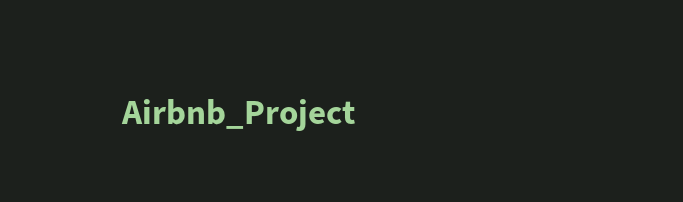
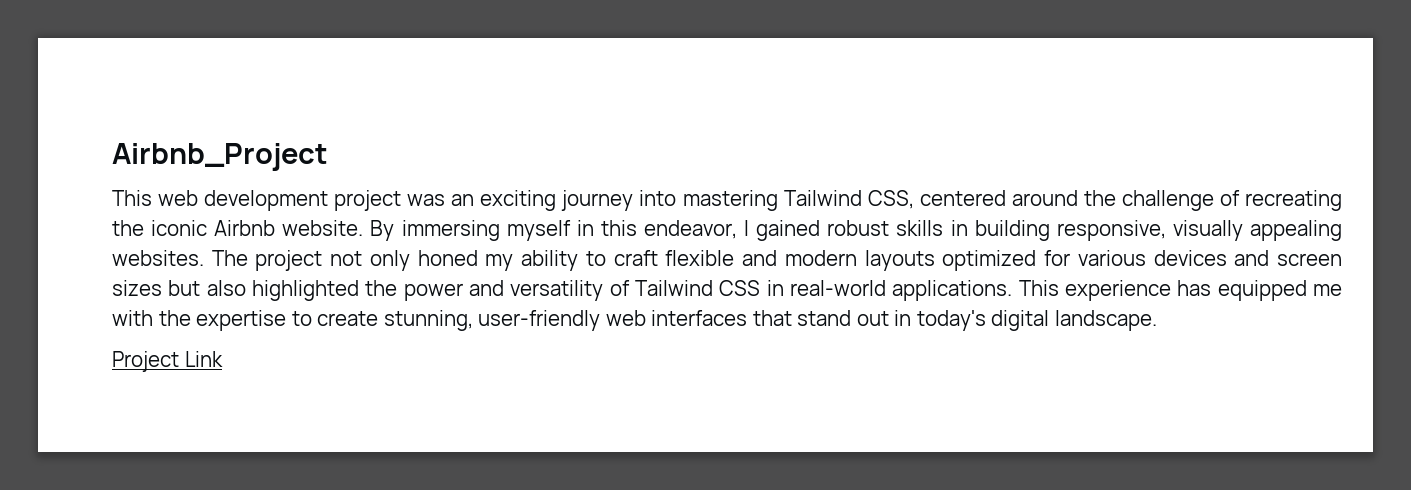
(355, 115) none -> [112,190,1342,211] [112,220,1342,241] [112,250,1342,271] [112,280,1342,301] [112,310,1158,331] [112,351,223,372] // This web development project was an exciting journey into mastering Tailwind CSS, centered around the challenge of recreating the iconic Airbnb website. By immersing myself in this endeavor, I gained robust skills in building responsive, visually appealing websites. The project not only honed my ability to craft flexible and modern layouts optimized for various devices and screen sizes but also highlighted the power and versatility of Tailwind CSS in real-world applications. This experience has equipped me with the expertise to create stunning, user-friendly web interfaces that stand out in today's digital landscape. // Project Link

